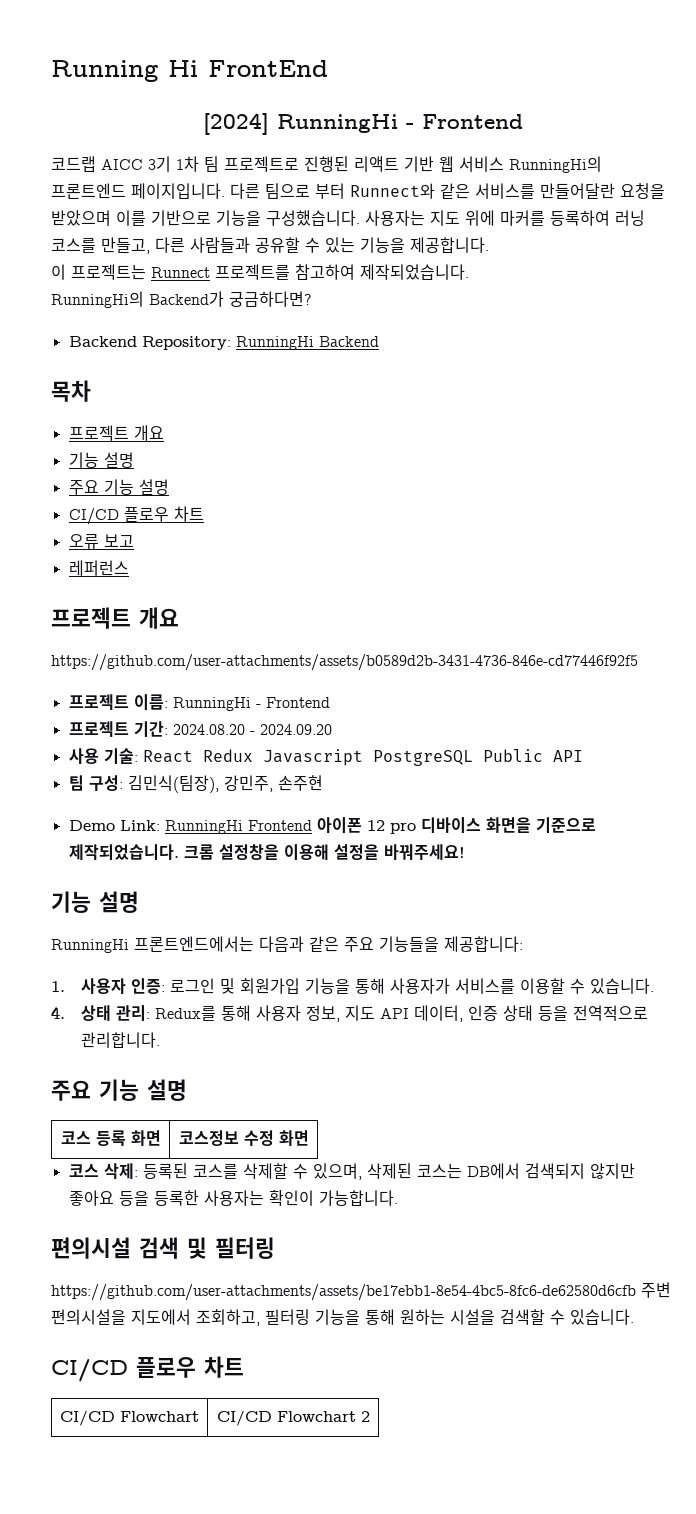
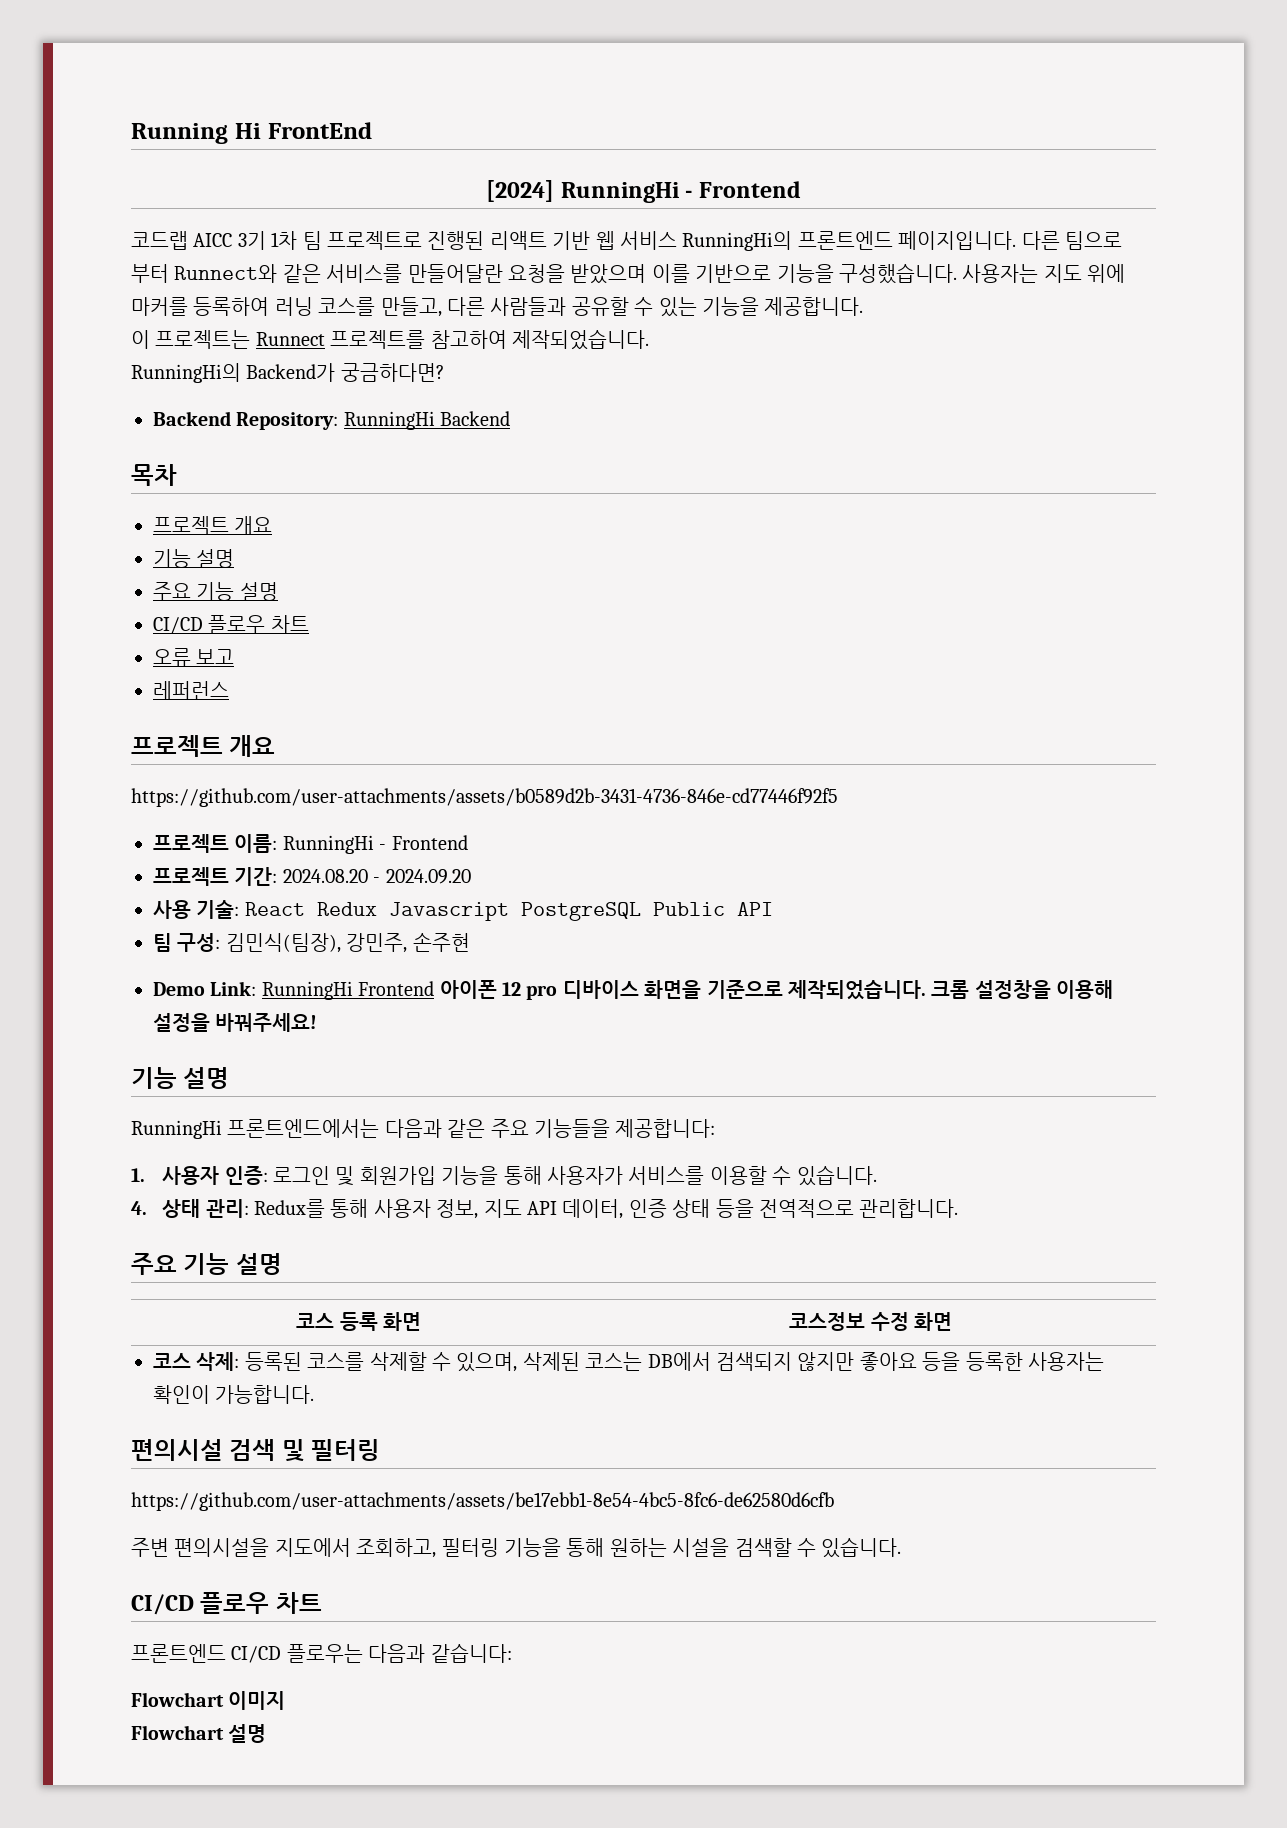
(636, 1292) none -> (834, 1501) //
[60,1410,199,1426] [216,1410,370,1426] // CI/CD Flowchart | CI/CD Flowchart 2 -> [131,1643,512,1663] [131,1691,286,1710] [131,1724,267,1743] // 프론트엔드 CI/CD 플로우는 다음과 같습니다: // Flowchart 이미지 // Flowchart 설명

